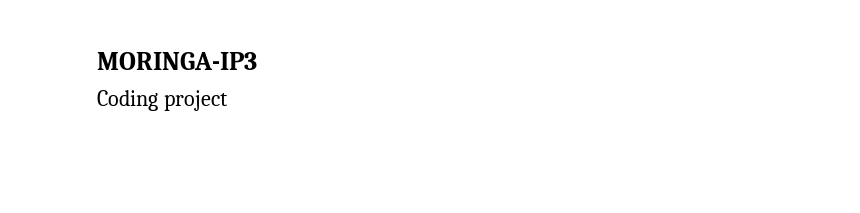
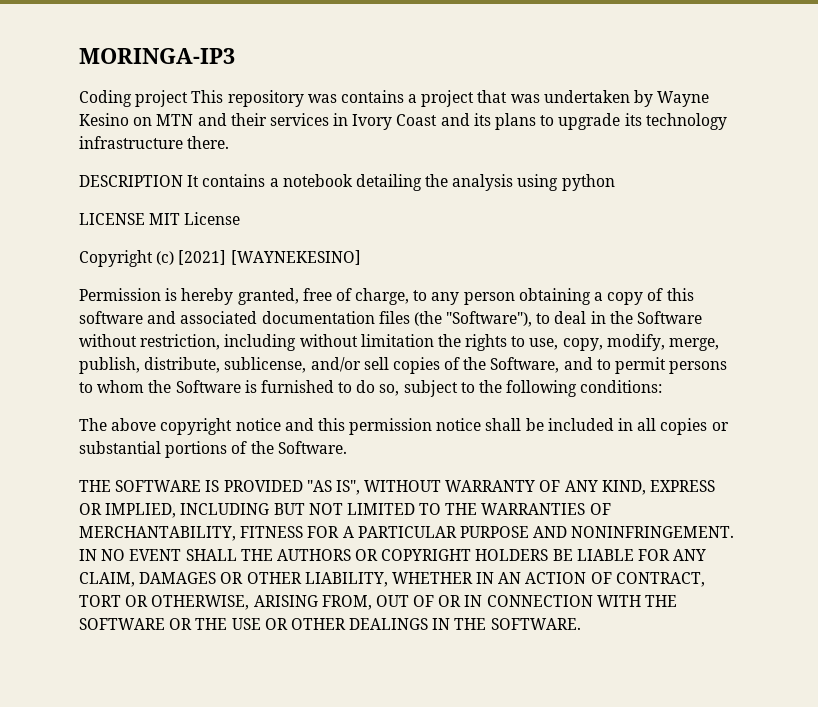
(228, 100) none -> [191,90,710,107] [79,113,727,130] [79,136,230,149] [79,174,615,191] [79,212,241,225] [79,250,361,267] [79,288,694,305] [79,311,703,327] [79,334,720,351] [79,357,728,374] [79,380,663,397] [79,418,729,435] [79,441,347,458] [79,480,716,495] [79,503,611,518] [79,526,735,541] [79,549,707,561] [79,572,705,587] [79,595,678,610] [79,618,581,630] This repository was contains a project that was undertaken by Wayne Kesino on MTN and their services in Ivory Coast and its plans to upgrade its technology infrastructure there. // DESCRIPTION It contains a notebook detailing the analysis using python // LICENSE MIT License // Copyright (c) [2021] [WAYNEKESINO] // Permission is hereby granted, free of charge, to any person obtaining a copy of this software and associated documentation files (the "Software"), to deal in the Software without restriction, including without limitation the rights to use, copy, modify, merge, publish, distribute, sublicense, and/or sell copies of the Software, and to permit persons to whom the Software is furnished to do so, subject to the following conditions: // The above copyright notice and this permission notice shall be included in all copies or substantial portions of the Software. // THE SOFTWARE IS PROVIDED "AS IS", WITHOUT WARRANTY OF ANY KIND, EXPRESS OR IMPLIED, INCLUDING BUT NOT LIMITED TO THE WARRANTIES OF MERCHANTABILITY, FITNESS FOR A PARTICULAR PURPOSE AND NONINFRINGEMENT. IN NO EVENT SHALL THE AUTHORS OR COPYRIGHT HOLDERS BE LIABLE FOR ANY CLAIM, DAMAGES OR OTHER LIABILITY, WHETHER IN AN ACTION OF CONTRACT, TORT OR OTHERWISE, ARISING FROM, OUT OF OR IN CONNECTION WITH THE SOFTWARE OR THE USE OR OTHER DEALINGS IN THE SOFTWARE.

